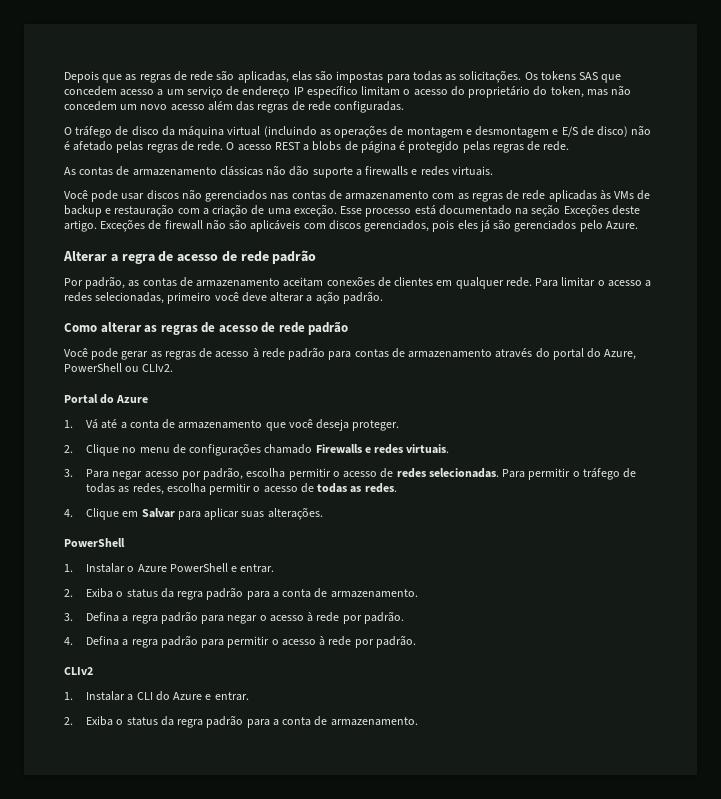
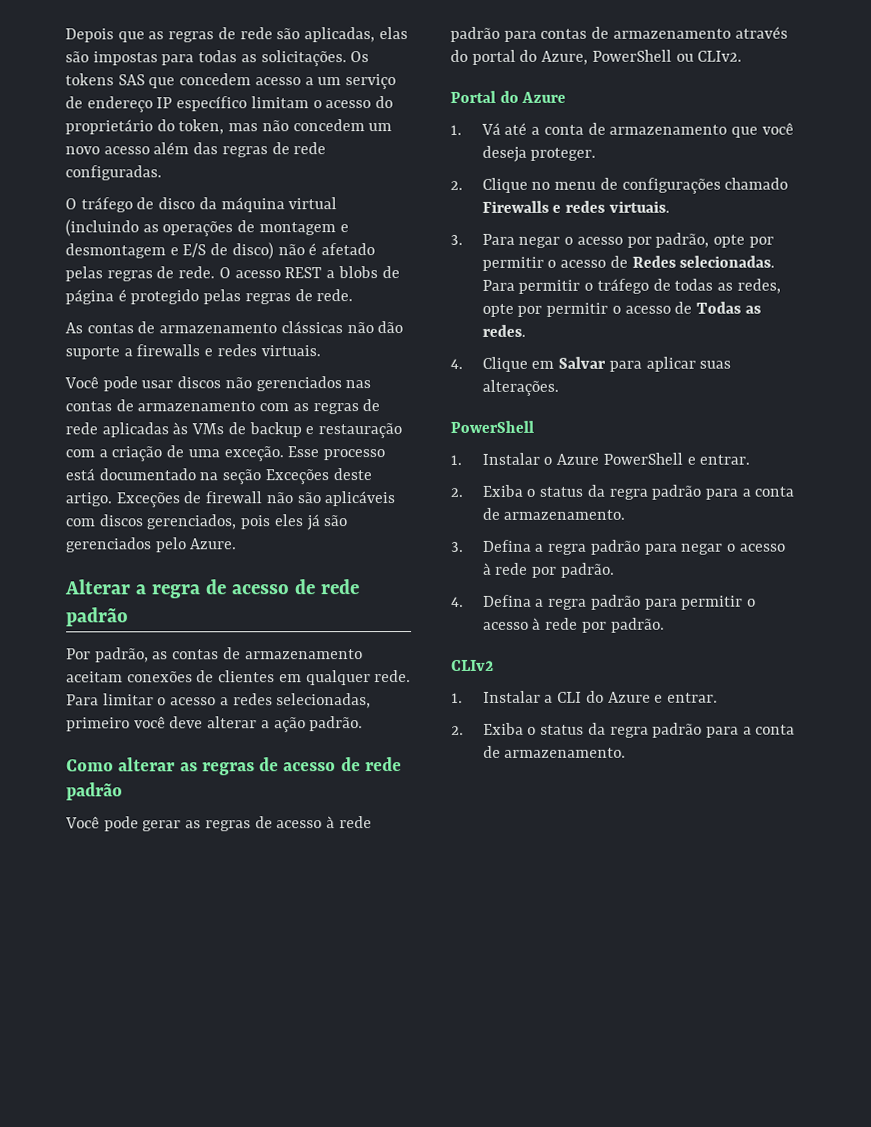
(143, 475) none -> [564,236,574,245] o
[246,468,426,480] escolha permitir o acesso de redes -> [712,234,774,248] [481,255,676,271] opte por permitir o acesso de Redes
[166,483,348,495] escolha permitir o acesso de todas -> [481,301,741,317] opte por permitir o acesso de Todas

